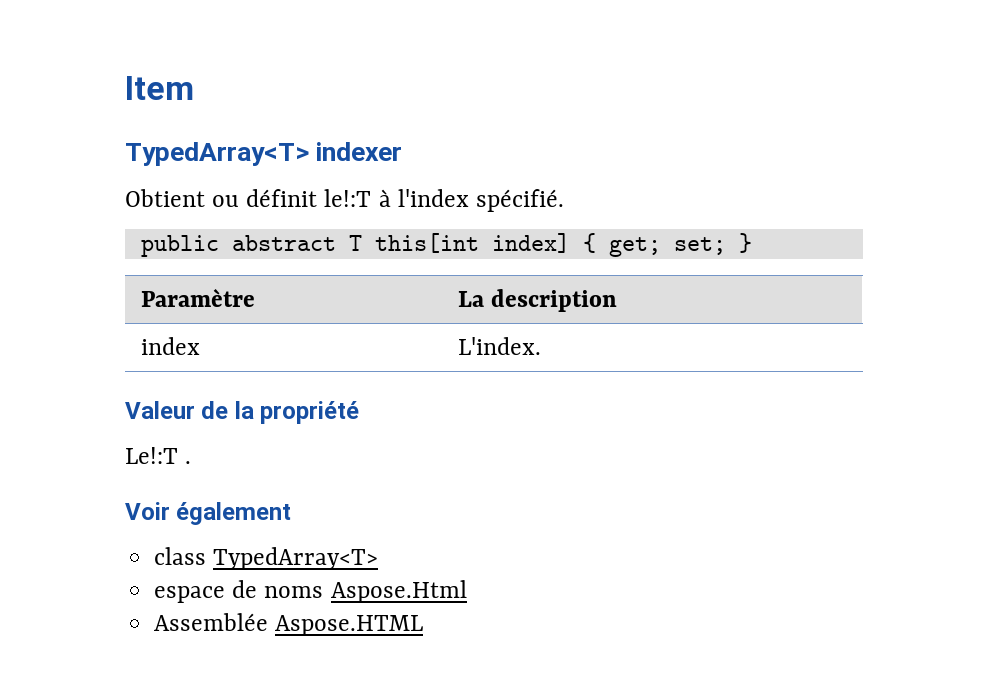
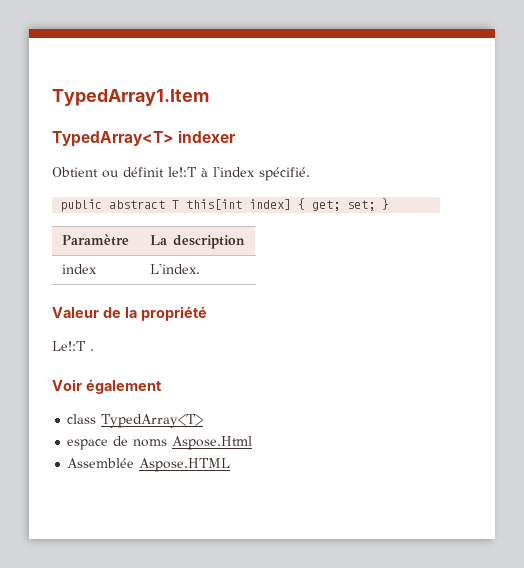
[125,76,194,100] Item -> [52,89,209,106] TypedArray1.Item

